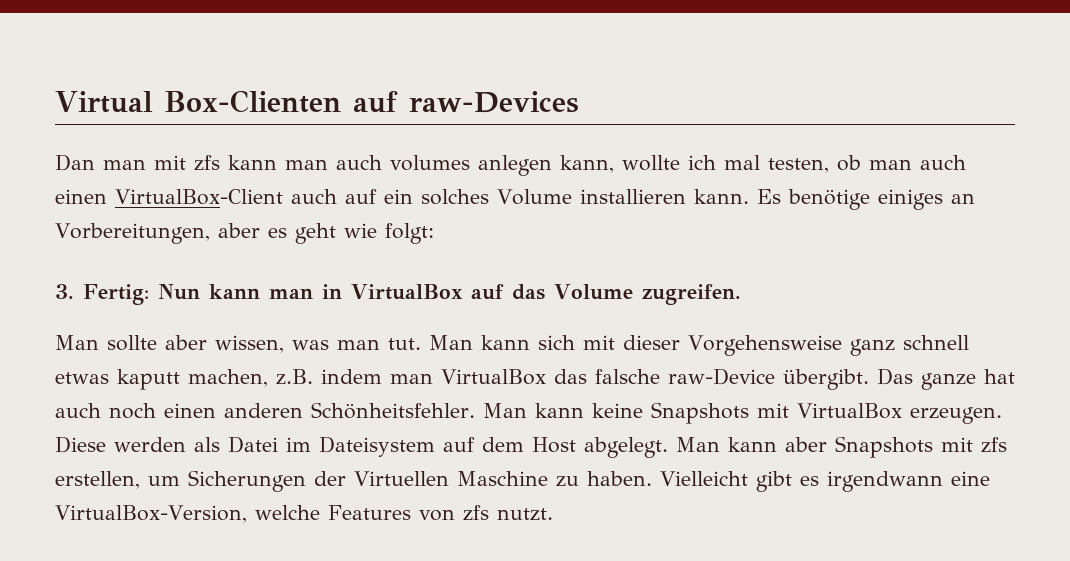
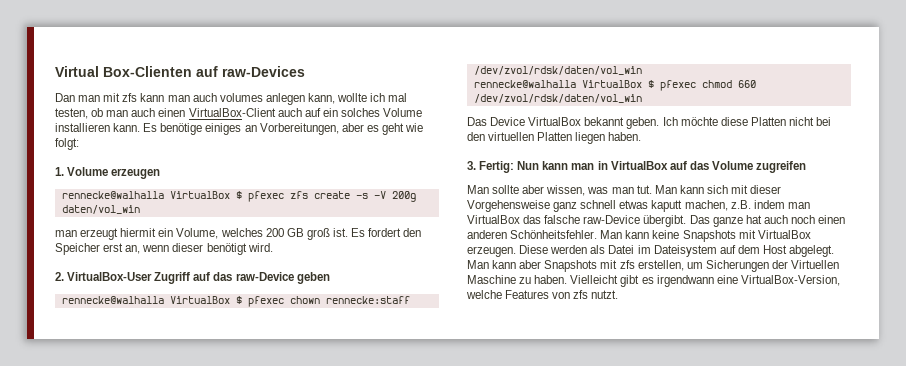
(434, 233) none -> [55,167,161,179] [61,191,416,202] [61,205,140,214] [55,228,422,240] [55,243,273,255] [55,272,330,284] [61,296,410,307] [473,66,642,75] [473,80,756,91] [473,94,642,103] [467,117,832,129] [467,132,642,144] // 1. Volume erzeugen // rennecke@walhalla VirtualBox $ pfexec zfs create -s -V 200g daten/vol_win // man erzeugt hiermit ein Volume, welches 200 GB groß ist. Es fordert den Speicher erst an, wenn dieser benötigt wird. // 2. VirtualBox-User Zugriff auf das raw-Device geben // rennecke@walhalla VirtualBox $ pfexec chown rennecke:staff /dev/zvol/rdsk/daten/vol_win // rennecke@walhalla VirtualBox $ pfexec chmod 660 /dev/zvol/rdsk/daten/vol_win // Das Device VirtualBox bekannt geben. Ich möchte diese Platten nicht bei den virtuellen Platten liegen haben.
[641,284,741,305] zugreifen. -> [756,161,807,173] zugreifen

